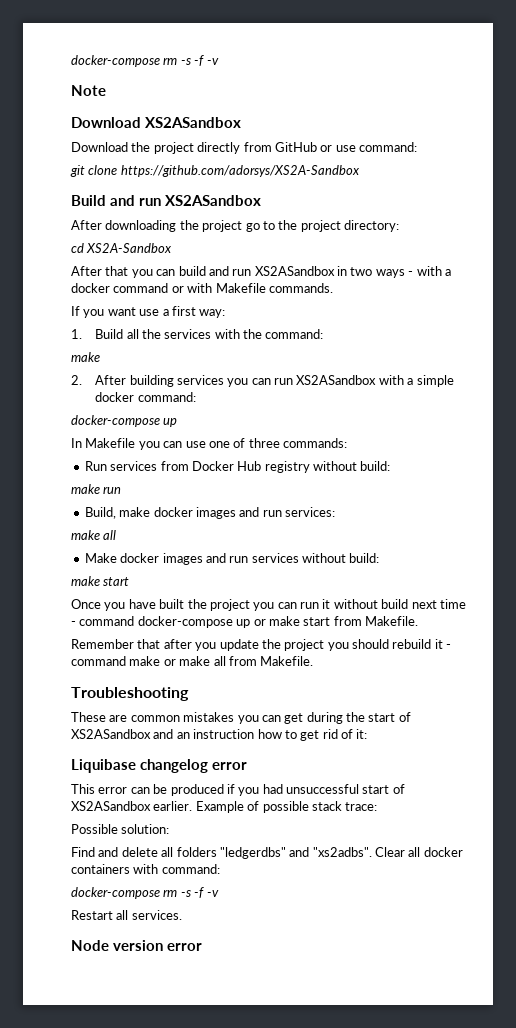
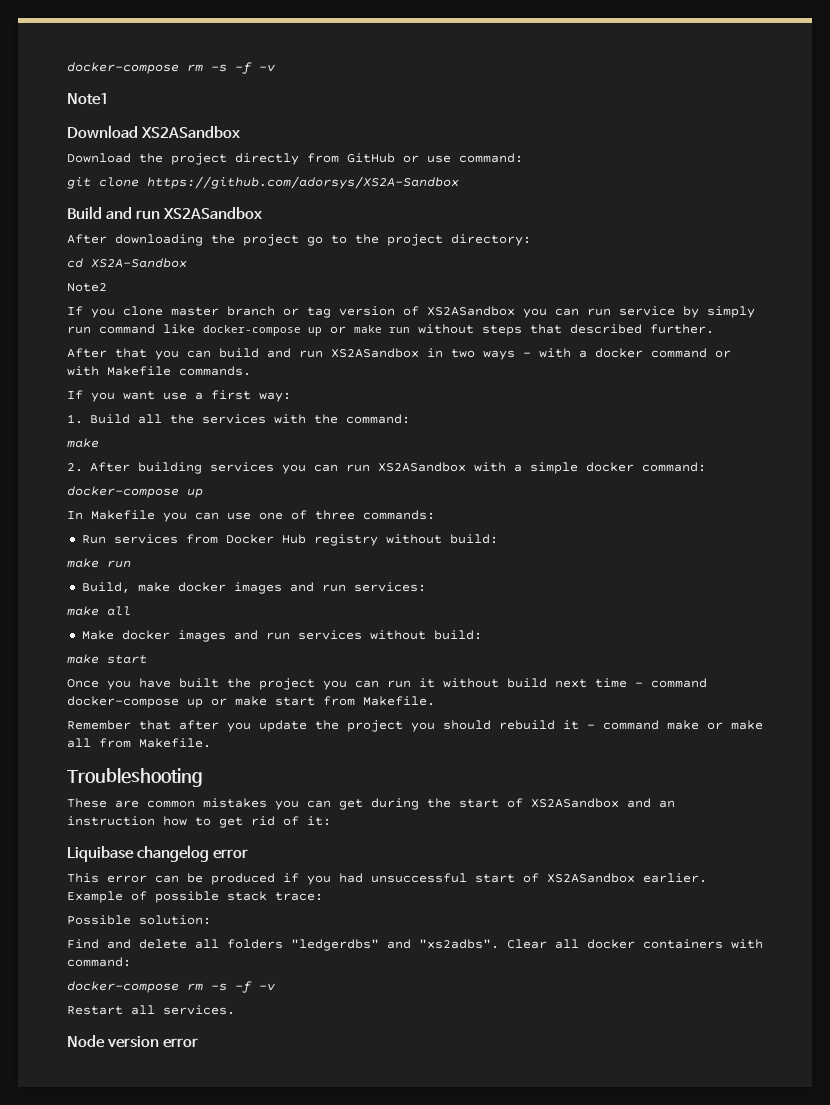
[71,55,219,67] [71,85,106,96] docker-compose rm -s -f -v // Note -> [67,62,275,74] [67,93,109,105] docker-compose rm -s -f -v // Note1
(173, 248) none -> [67,283,107,292] [67,306,755,318] [67,324,714,336] // Note2 // If you clone master branch or tag version of XS2ASandbox you can run service by simply run command like docker-compose up or make run without steps that described further.

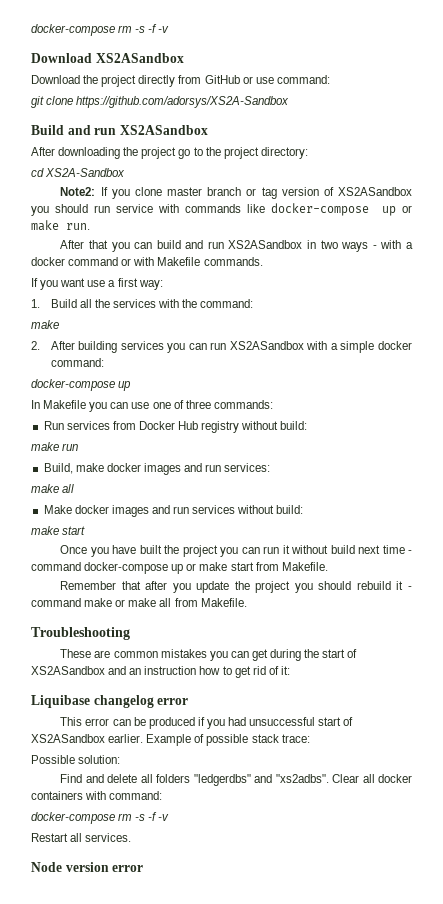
[67,62,275,74] [67,93,109,105] docker-compose rm -s -f -v // Note1 -> [31,24,170,36] docker-compose rm -s -f -v
[67,283,107,292] Note2 // -> [60,187,96,196] Note2:
[555,308,579,316] can -> [54,204,88,213] should
[683,306,755,318] [67,324,155,334] by simply run command -> [157,204,241,213] with commands
[389,324,714,336] run without steps that described further. -> [66,223,90,230] run.

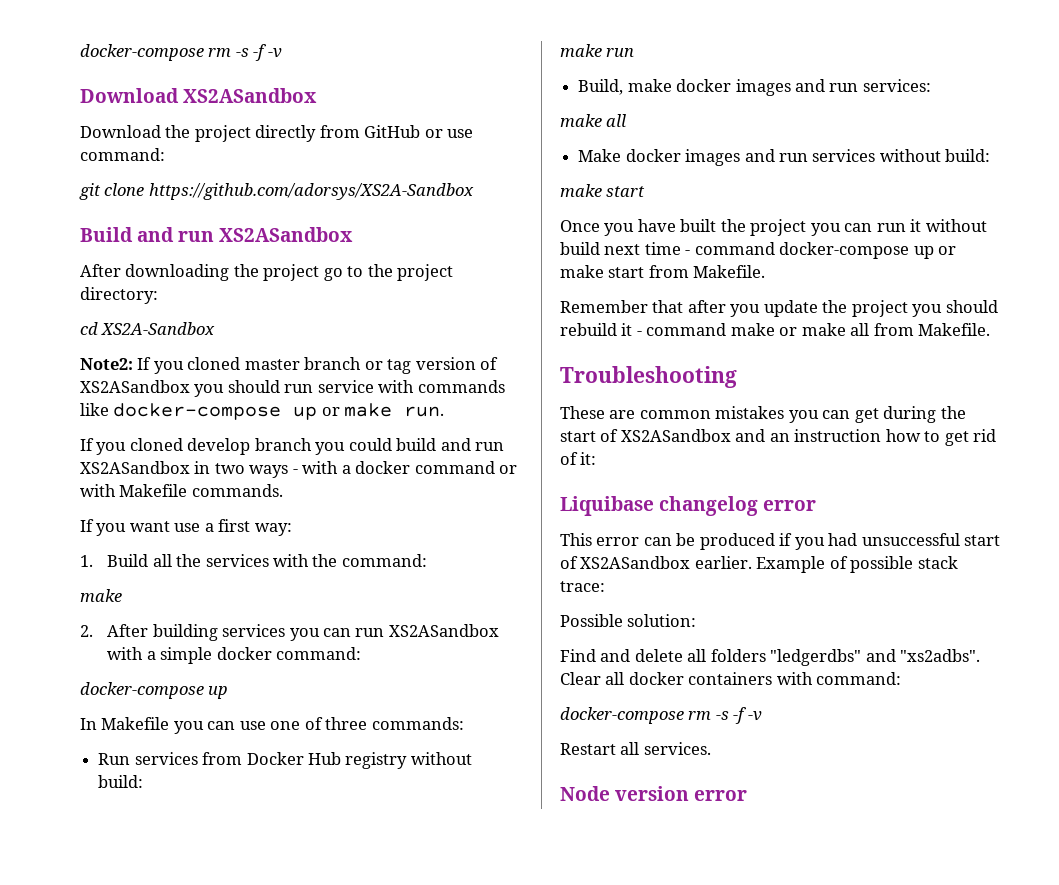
[134,187,162,196] clone -> [187,357,241,370] cloned
[60,240,153,252] After that you can -> [80,438,392,455] If you cloned develop branch you could

